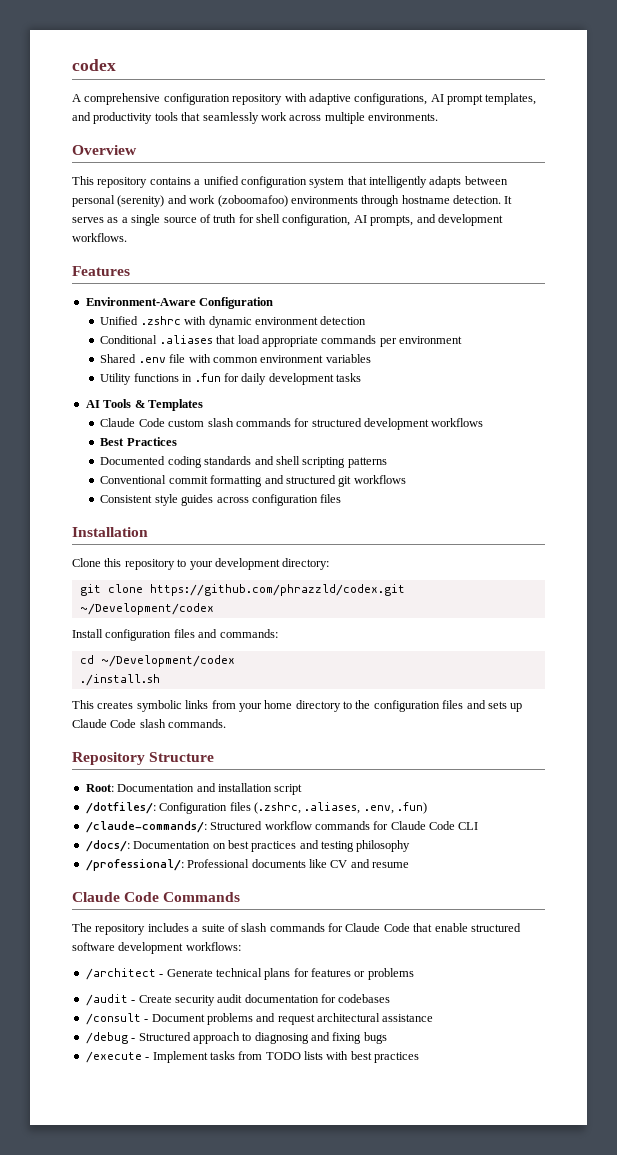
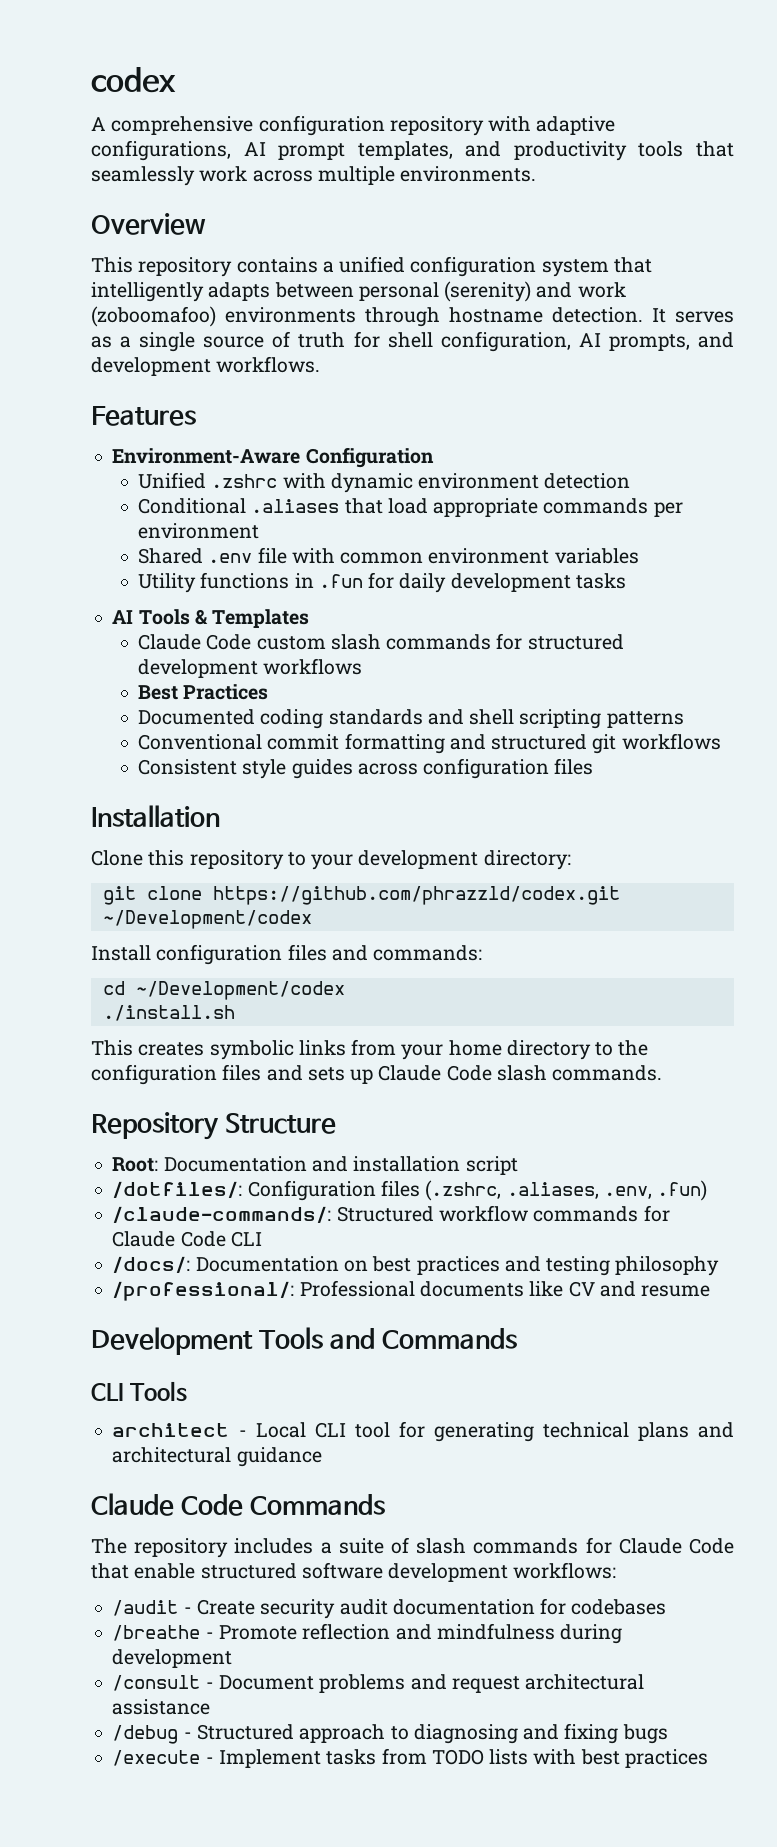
(409, 865) none -> [91,1327,518,1355] [91,1381,188,1402] [112,1421,734,1442] [112,1447,322,1467] // Development Tools and Commands // CLI Tools // architect - Local CLI tool for generating technical plans and architectural guidance
[85,968,414,980] // /architect - Generate technical plans for features or problems -> (617, 1570) none
(391, 998) none -> [112,1623,623,1644] [112,1649,233,1668] // /breathe - Promote reflection and mindfulness during development

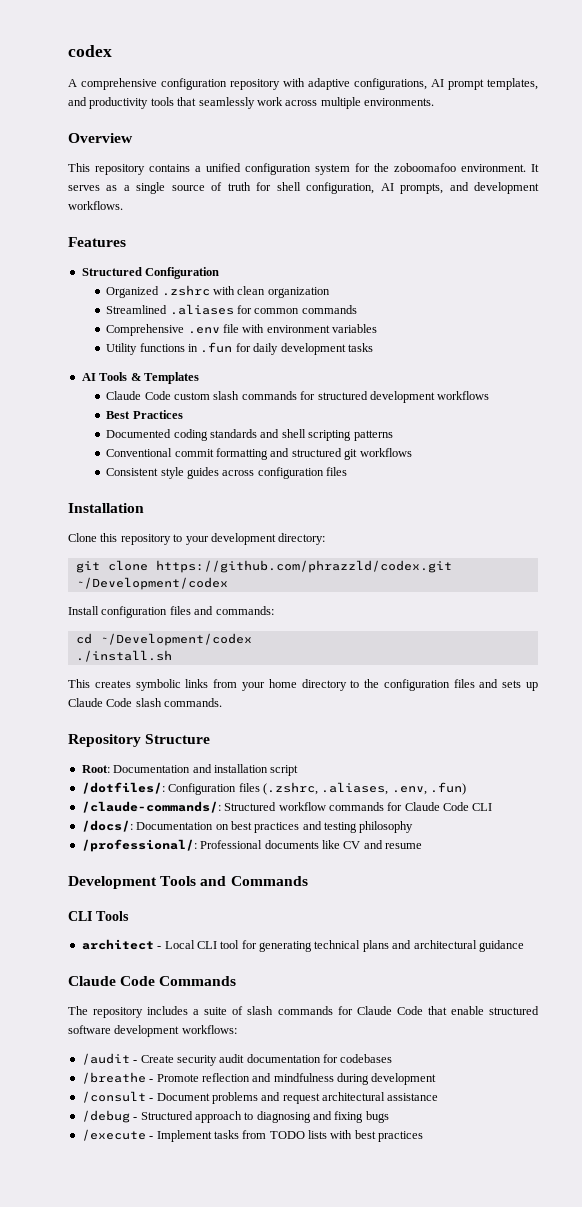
[613,257,652,273] [91,281,626,302] [91,306,643,327] that intelligently adapts between personal (serenity) and work (zoboomafoo) environments through hostname detection. -> [355,163,526,172] for the zoboomafoo environment.
[112,448,301,464] Environment-Aware -> [81,267,142,276] Structured
[138,472,207,489] Unified -> [106,286,160,298] Organized
[330,473,631,493] [138,498,683,517] [138,523,260,539] [138,548,204,564] dynamic environment detection // Conditional .aliases that load appropriate commands per environment // Shared -> [237,286,330,298] [106,304,357,315] [106,324,185,336] clean organization // Streamlined .aliases for common commands // Comprehensive
[340,552,424,564] common -> (265, 328) none

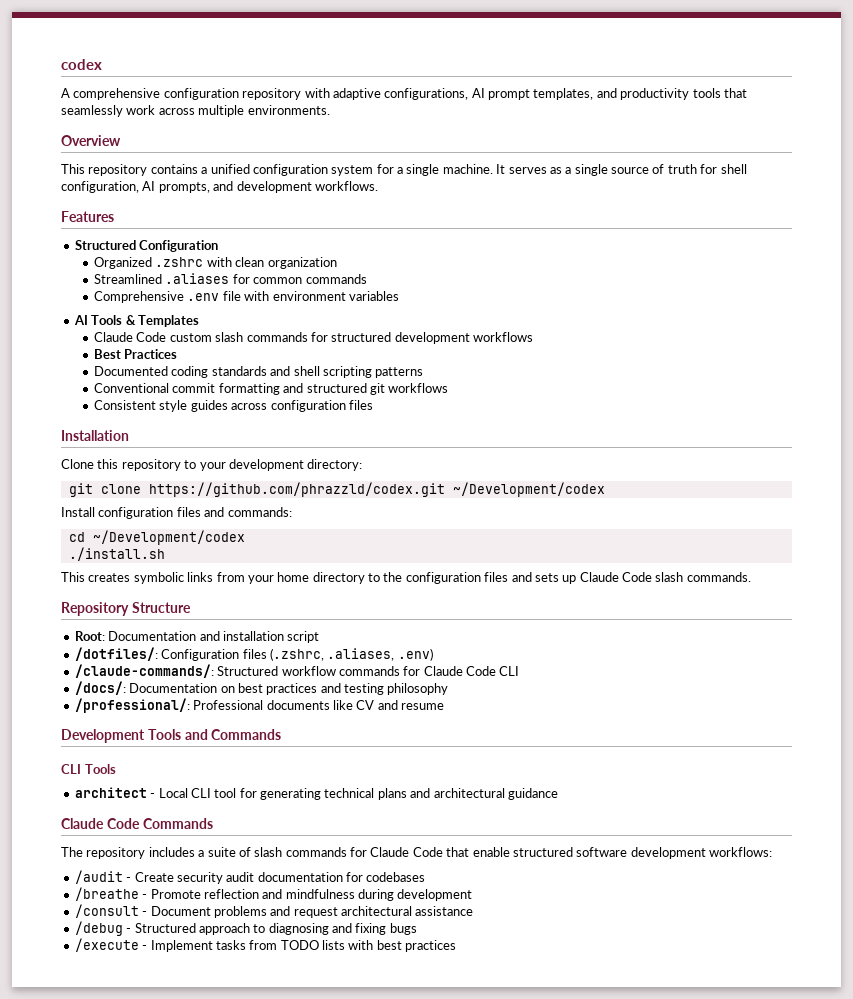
[374,163,526,172] the zoboomafoo environment. -> [397,164,493,176] a single machine.
[106,342,373,355] // Utility functions in .fun for daily development tasks -> (399, 296) none
[391,782,466,795] .env, .fun) -> [397,648,433,661] .env)

